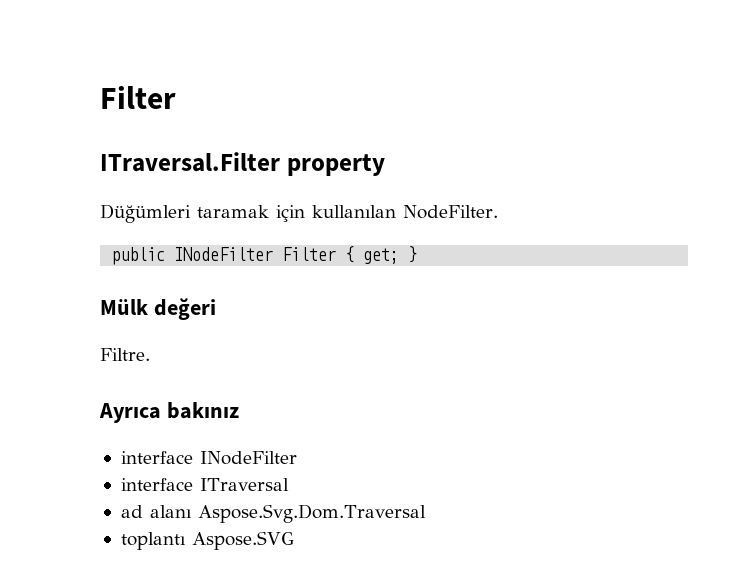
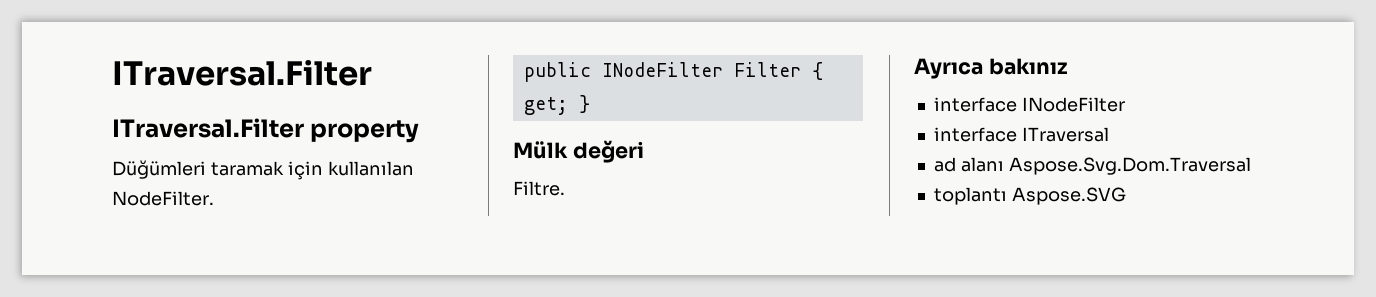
[100,86,176,109] Filter -> [112,60,372,86] ITraversal.Filter

